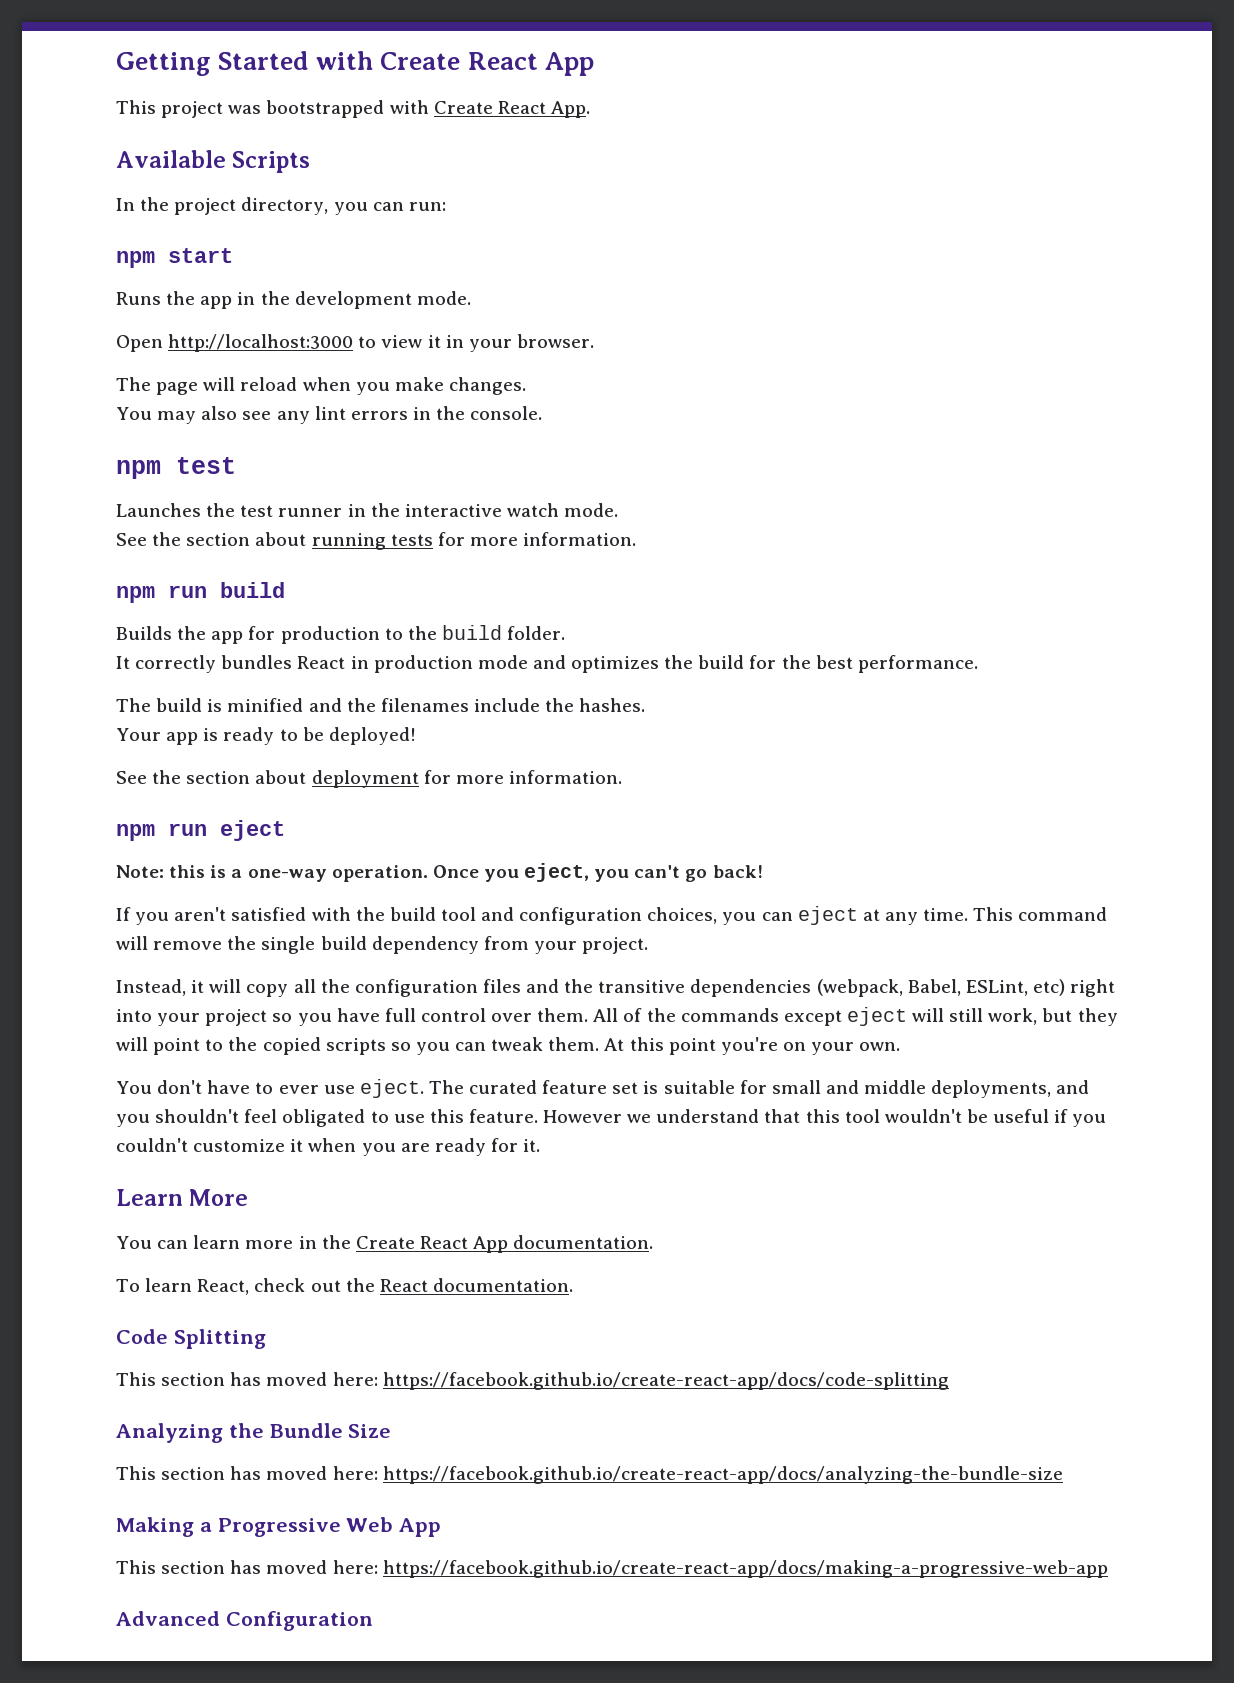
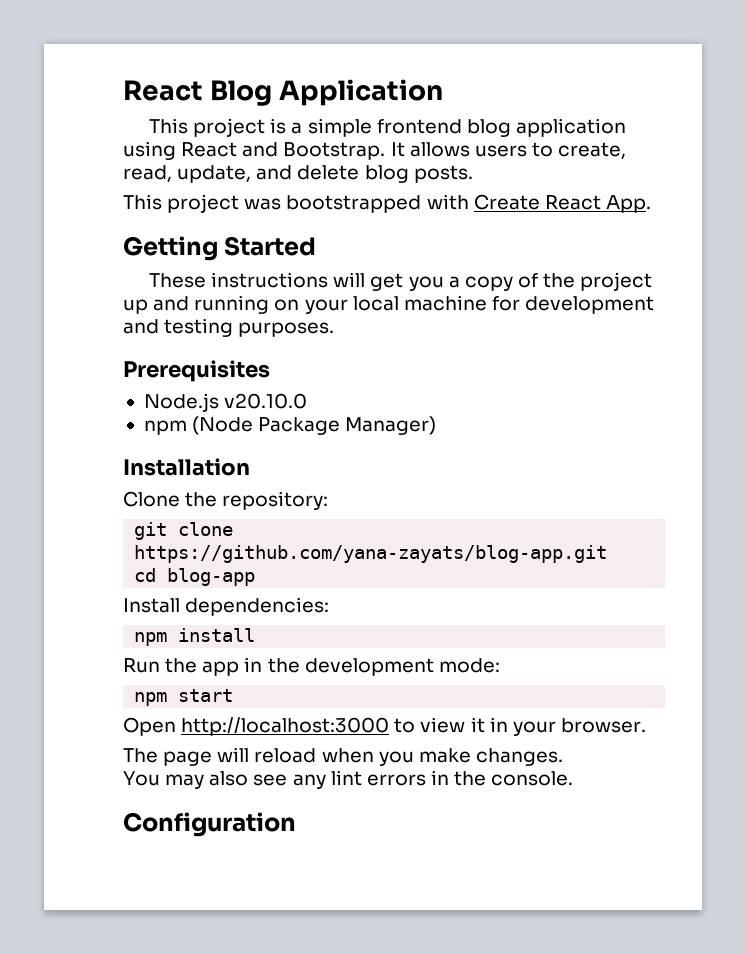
[116,51,594,76] Getting Started with Create React App -> [123,79,444,106] [149,118,626,137] [123,141,627,160] [123,165,473,183] React Blog Application // This project is a simple frontend blog application using React and Bootstrap. It allows users to create, read, update, and delete blog posts.
[116,150,311,173] [116,197,446,215] [116,248,233,268] [116,292,161,305] Available Scripts // In the project directory, you can run: // npm start // Runs -> [123,236,317,261] [149,272,653,291] [123,295,655,314] [123,318,335,337] [123,360,270,382] [143,393,308,412] [143,416,437,435] [123,458,250,476] [123,491,329,510] [134,522,234,540] [134,545,608,563] [134,568,256,586] [123,597,330,616] [134,628,256,646] [123,658,160,673] Getting Started // These instructions will get you a copy of the project up and running on your local machine for development and testing purposes. // Prerequisites // Node.js v20.10.0 // npm (Node Package Manager) // Installation // Clone the repository: // git clone https://github.com/yana-zayats/blog-app.git // cd blog-app // Install dependencies: // npm install // Run
[416,291,471,305] mode. -> [438,658,500,673] [134,689,234,706] mode: // npm start
[116,457,236,479] [116,503,619,517] [116,532,637,550] [116,582,285,603] [116,625,566,644] [116,655,978,673] [116,698,646,712] [116,727,416,745] [116,770,622,788] [116,820,285,841] [116,863,763,882] [116,906,1108,925] [116,936,649,954] [116,979,1116,997] [116,1007,1118,1026] [116,1037,901,1055] [116,1079,1090,1098] [116,1109,1107,1127] [116,1138,541,1156] [116,1189,249,1206] [116,1235,654,1253] [116,1278,573,1295] [116,1329,266,1349] [116,1372,949,1390] [116,1423,392,1443] [116,1466,1063,1484] [116,1517,442,1537] [116,1560,1108,1578] [116,1611,220,1626] npm test // Launches the test runner in the interactive watch mode. // See the section about running tests for more information. // npm run build // Builds the app for production to the build folder. // It correctly bundles React in production mode and optimizes the build for the best performance. // The build is minified and the filenames include the hashes. // Your app is ready to be deployed! // See the section about deployment for more information. // npm run eject // Note: this is a one-way operation. Once you eject, you can't go back! // If you aren't satisfied with the build tool and configuration choices, you can eject at any time. This command will remove the single build dependency from your project. // Instead, it will copy all the configuration files and the transitive dependencies (webpack, Babel, ESLint, etc) right into your project so you have full control over them. All of the commands except eject will still work, but they will point to the copied scripts so you can tweak them. At this point you're on your own. // You don't have to ever use eject. The curated feature set is suitable for small and middle deployments, and you shouldn't feel obligated to use this feature. However we understand that this tool wouldn't be useful if you couldn't customize it when you are ready for it. // Learn More // You can learn more in the Create React App documentation. // To learn React, check out the React documentation. // Code Splitting // This section has moved here: https://facebook.github.io/create-react-app/docs/code-splitting // Analyzing the Bundle Size // This section has moved here: https://facebook.github.io/create-react-app/docs/analyzing-the-bundle-size // Making a Progressive Web App // This section has moved here: https://facebook.github.io/create-react-app/docs/making-a-progressive-web-app // Advanced -> (574, 778) none

